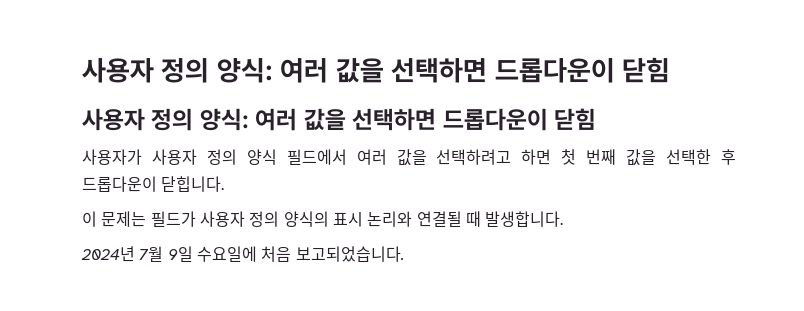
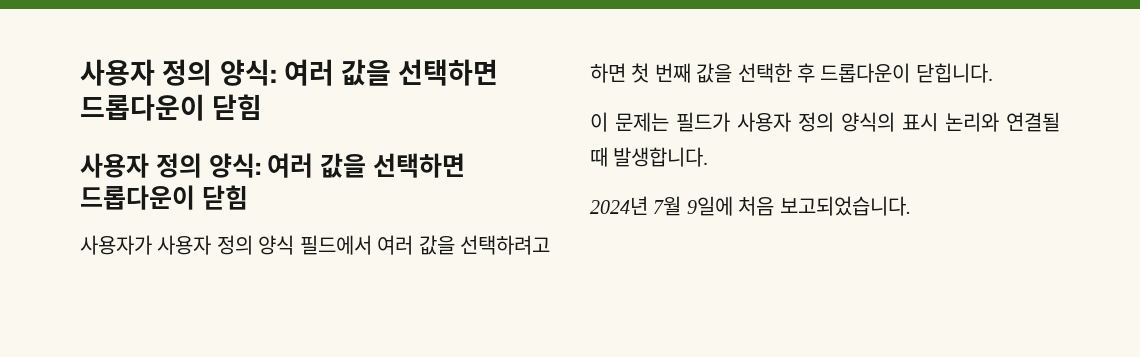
[167,246,257,262] 9일 수요일에 -> [686,196,733,216] 9일에

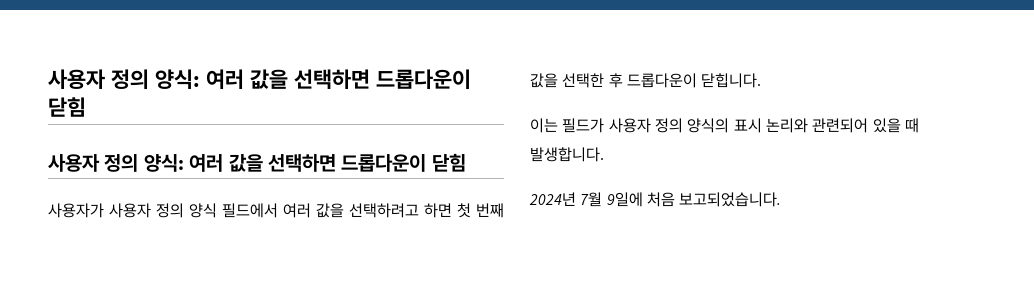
[590,112,669,132] 이 문제는 -> [530,118,558,133] 이는
[1006,112,1060,132] 연결될 -> [812,118,901,133] 관련되어 있을

